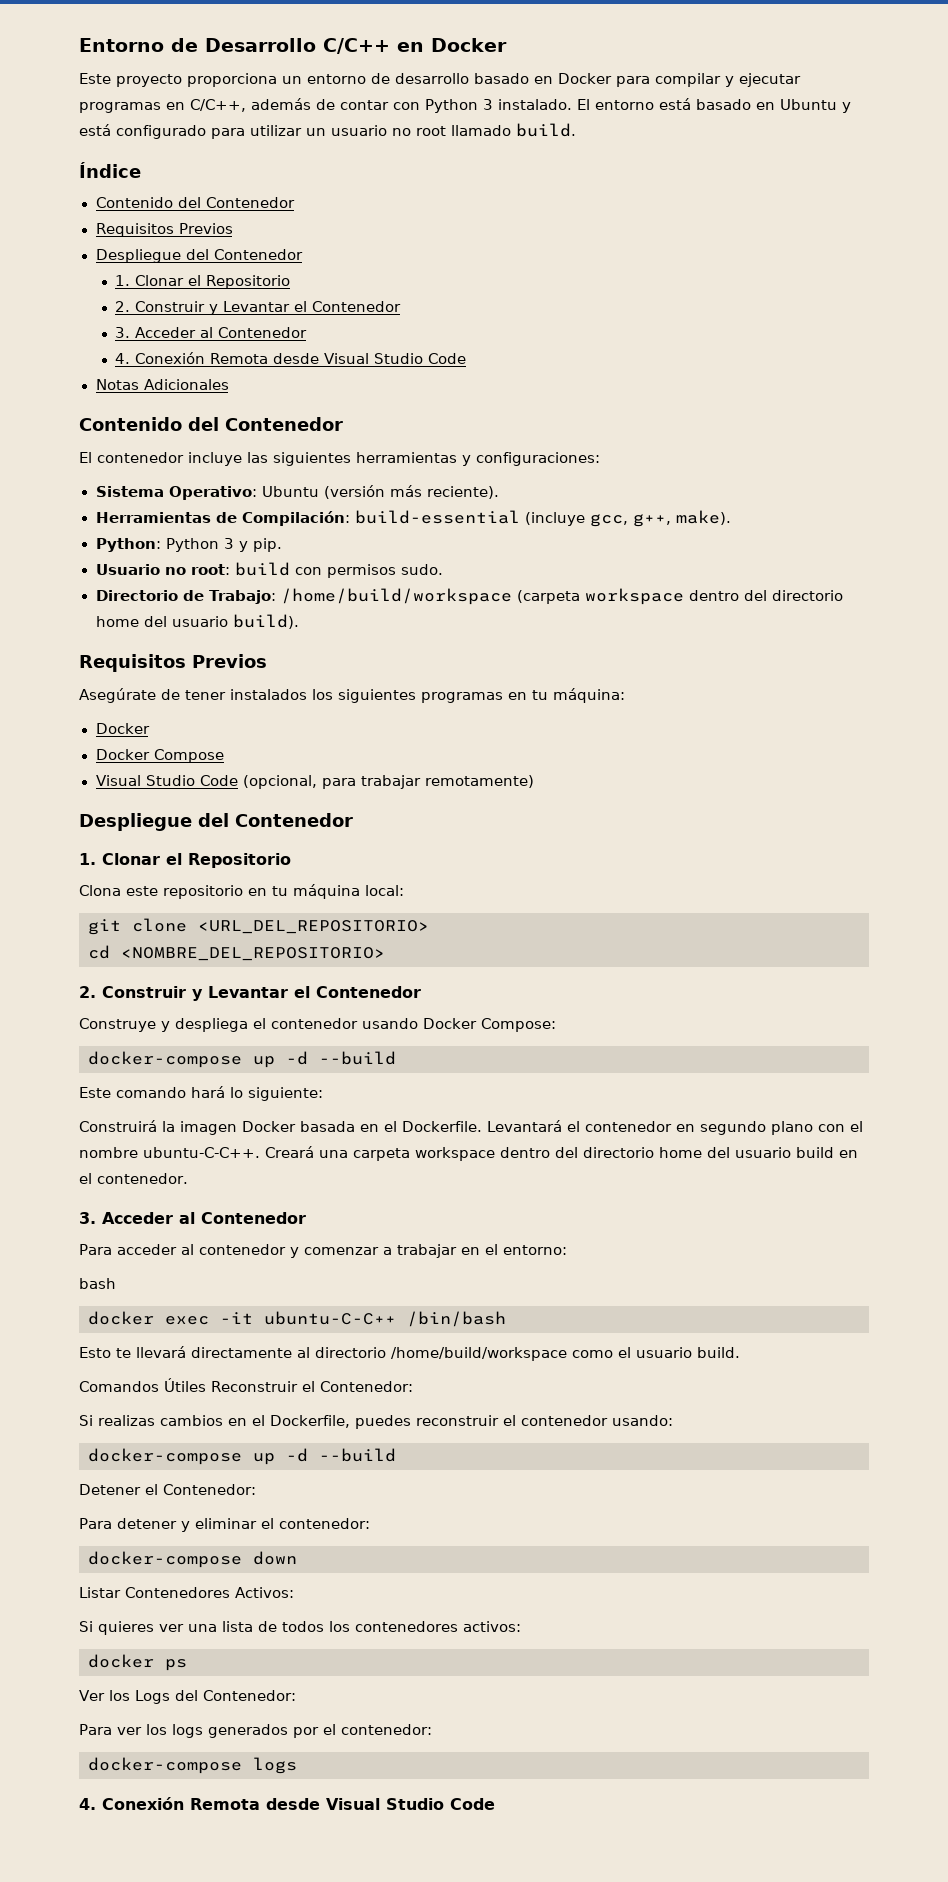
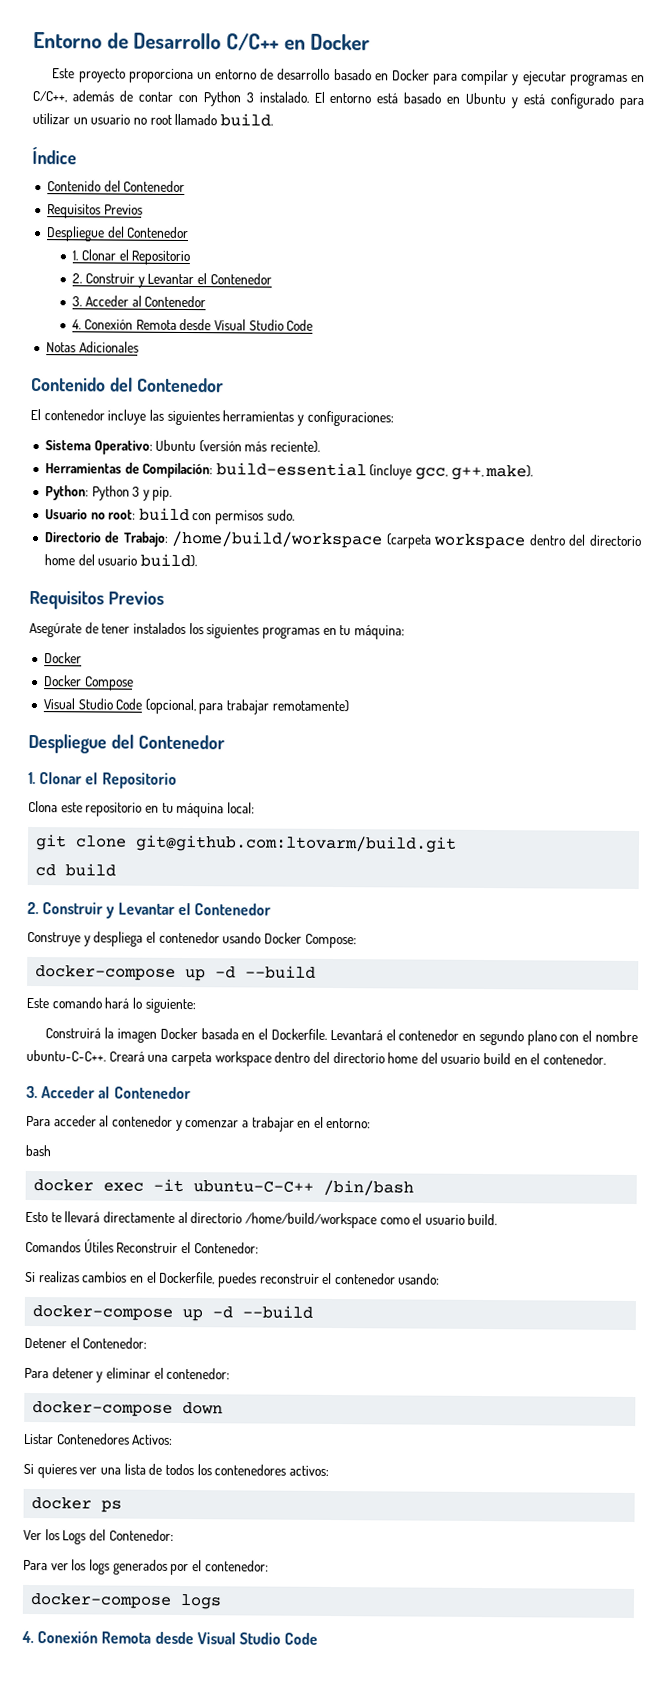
[198,920,429,934] <URL_DEL_REPOSITORIO> -> [135,834,458,853] git@github.com:ltovarm/build.git
[121,947,385,961] <NOMBRE_DEL_REPOSITORIO> -> [65,863,117,877] build

